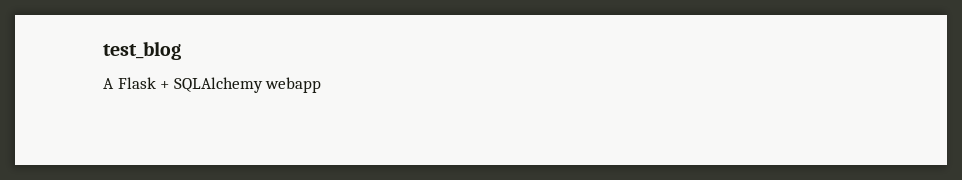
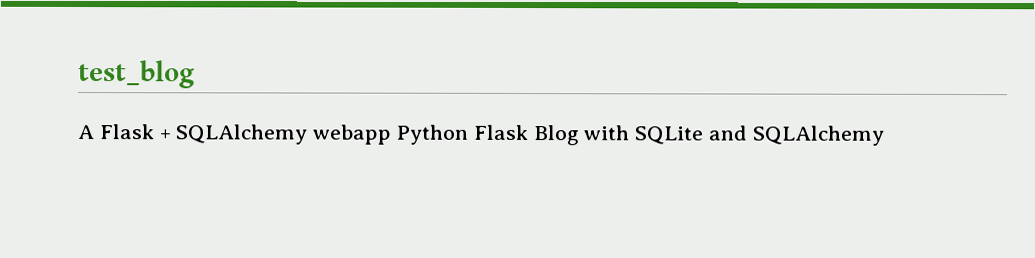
(322, 85) none -> [396,124,885,146] Python Flask Blog with SQLite and SQLAlchemy

